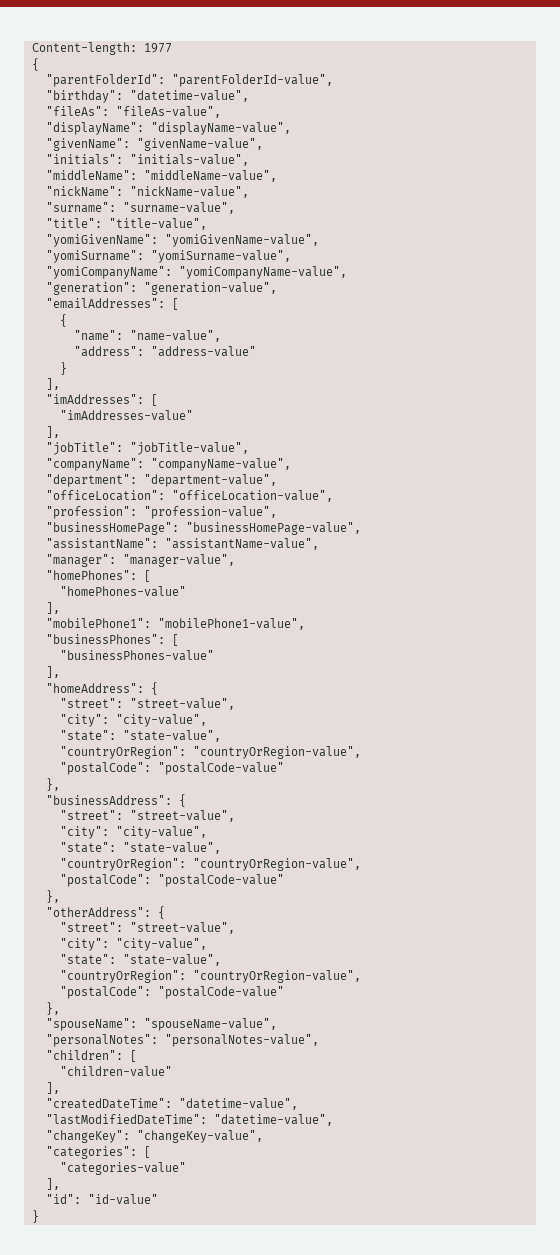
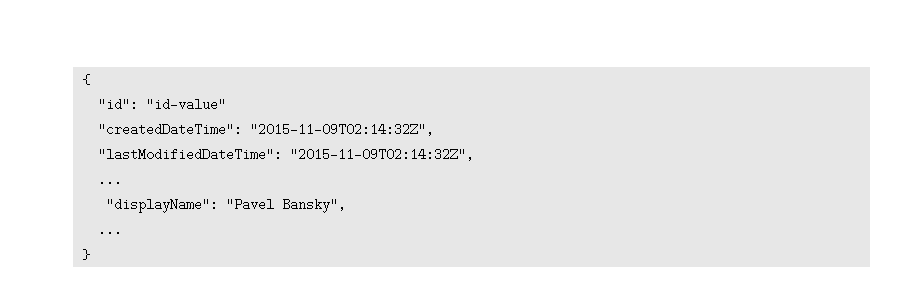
[31,42,172,55] [31,58,39,71] [45,74,333,87] [45,90,249,103] [45,106,221,118] [45,122,291,135] [45,138,263,151] [45,154,249,166] [45,170,277,182] [45,186,249,198] [45,202,235,214] [45,218,207,230] [45,234,319,247] [45,250,291,263] [45,266,347,279] [45,282,277,295] [45,298,179,310] [59,314,67,327] [73,330,221,342] [73,346,256,357] [59,362,67,375] [45,378,60,390] [45,394,158,406] [59,410,193,421] [45,426,60,438] [45,442,249,455] [45,458,291,471] [45,474,277,487] [45,490,333,502] [45,506,277,519] [45,522,361,535] [45,538,319,550] [45,554,235,567] [45,570,151,582] [59,586,186,597] [45,602,60,614] [45,618,305,630] [45,634,179,646] [59,650,214,661] [45,666,60,678] [45,682,158,695] [59,698,235,710] [59,714,207,727] [59,730,221,742] [59,746,361,759] [59,762,284,775] [45,778,60,791] [45,794,186,807] [59,810,235,822] [59,826,207,839] [59,842,221,854] [59,858,361,871] [59,874,284,887] [45,890,60,903] [45,906,165,919] [59,922,235,934] [59,938,207,951] [59,954,221,966] [59,970,361,983] [59,986,284,999] [45,1002,60,1015] [45,1018,277,1031] [45,1034,319,1047] [45,1050,137,1062] [59,1066,172,1077] [45,1082,60,1094] [45,1098,298,1110] [45,1114,333,1126] [45,1130,263,1143] [45,1146,151,1159] [59,1162,186,1175] [45,1178,60,1190] [45,1194,158,1205] Content-length: 1977 // { // "parentFolderId": "parentFolderId-value", // "birthday": "datetime-value", // "fileAs": "fileAs-value", // "displayName": "displayName-value", // "givenName": "givenName-value", // "initials": "initials-value", // "middleName": "middleName-value", // "nickName": "nickName-value", // "surname": "surname-value", // "title": "title-value", // "yomiGivenName": "yomiGivenName-value", // "yomiSurname": "yomiSurname-value", // "yomiCompanyName": "yomiCompanyName-value", // "generation": "generation-value", // "emailAddresses": [ // { // "name": "name-value", // "address": "address-value" // } // ], // "imAddresses": [ // "imAddresses-value" // ], // "jobTitle": "jobTitle-value", // "companyName": "companyName-value", // "department": "department-value", // "officeLocation": "officeLocation-value", // "profession": "profession-value", // "businessHomePage": "businessHomePage-value", // "assistantName": "assistantName-value", // "manager": "manager-value", // "homePhones": [ // "homePhones-value" // ], // "mobilePhone1": "mobilePhone1-value", // "businessPhones": [ // "businessPhones-value" // ], // "homeAddress": { // "street": "street-value", // "city": "city-value", // "state": "state-value", // "countryOrRegion": "countryOrRegion-value", // "postalCode": "postalCode-value" // }, // "businessAddress": { // "street": "street-value", // "city": "city-value", // "state": "state-value", // "countryOrRegion": "countryOrRegion-value", // "postalCode": "postalCode-value" // }, // "otherAddress": { // "street": "street-value", // "city": "city-value", // "state": "state-value", // "countryOrRegion": "countryOrRegion-value", // "postalCode": "postalCode-value" // }, // "spouseName": "spouseName-value", // "personalNotes": "personalNotes-value", // "children": [ // "children-value" // ], // "createdDateTime": "datetime-value", // "lastModifiedDateTime": "datetime-value", // "changeKey": "changeKey-value", // "categories": [ // "categories-value" // ], // "id": "id-value" -> [81,74,90,85] [97,98,226,111] [97,123,434,136] [97,148,474,161] [97,173,122,186] [105,198,346,213] [97,223,122,236] { // "id": "id-value" // "createdDateTime": "2015-11-09T02:14:32Z", // "lastModifiedDateTime": "2015-11-09T02:14:32Z", // ... // "displayName": "Pavel Bansky", // ...

